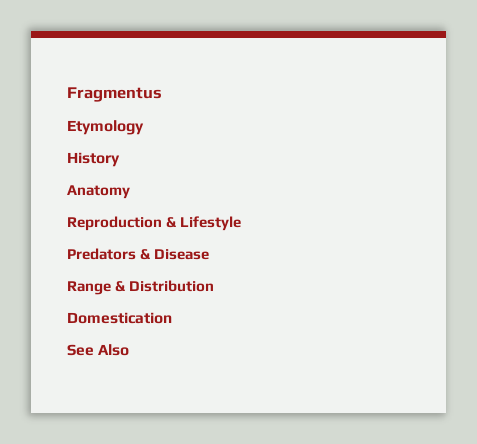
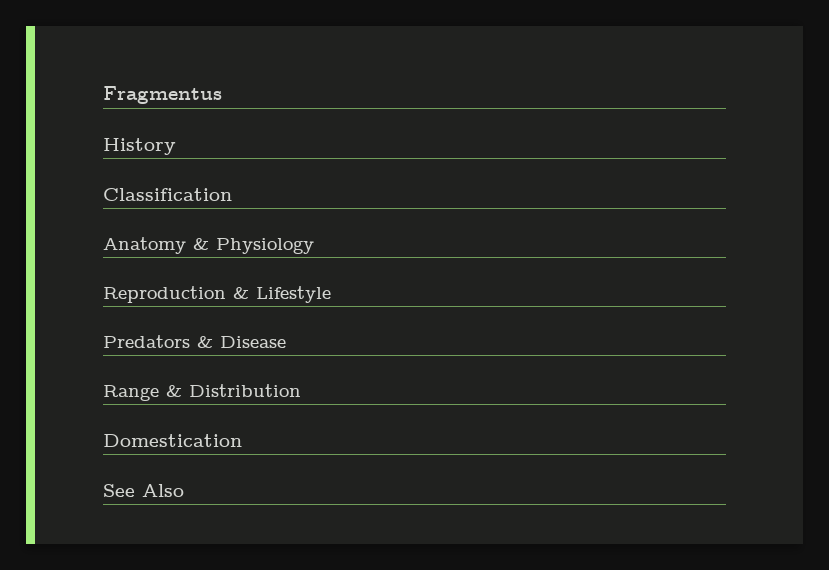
[67,120,144,135] // Etymology -> (222, 95) none
(120, 159) none -> [103,188,232,201] // Classification
(130, 192) none -> [193,238,314,254] & Physiology

